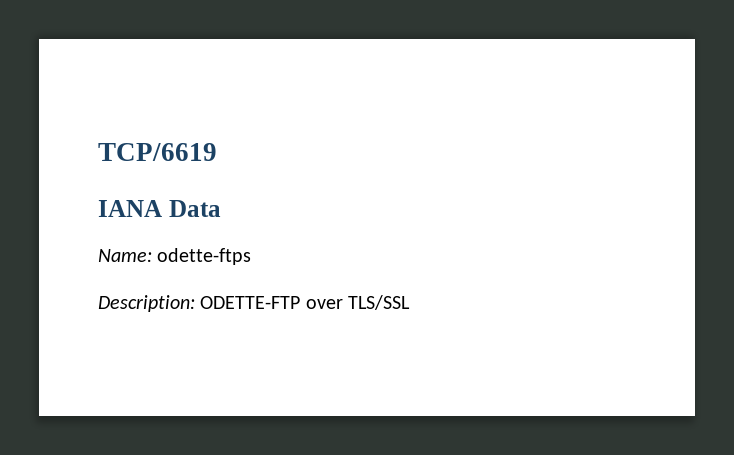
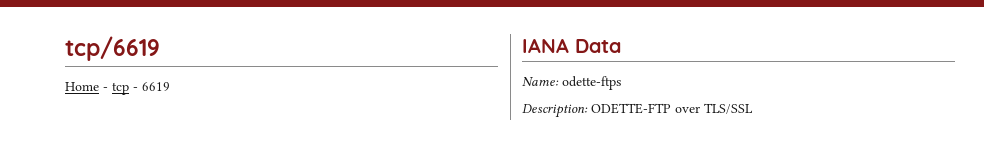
[98,143,217,161] TCP/6619 -> [65,36,160,61] [65,82,170,95] tcp/6619 // Home - tcp - 6619

